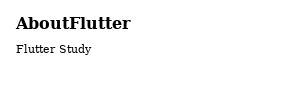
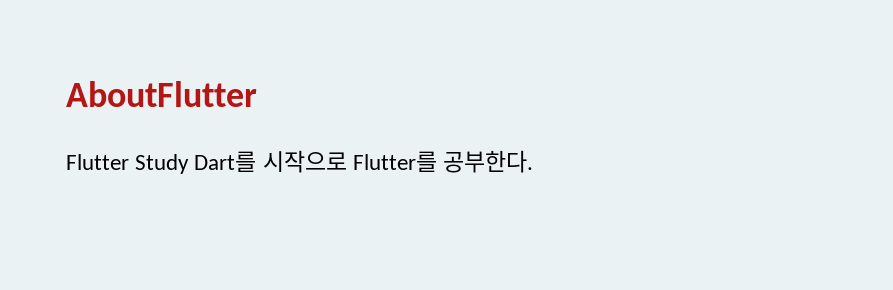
(92, 49) none -> [194,150,534,173] Dart를 시작으로 Flutter를 공부한다.

